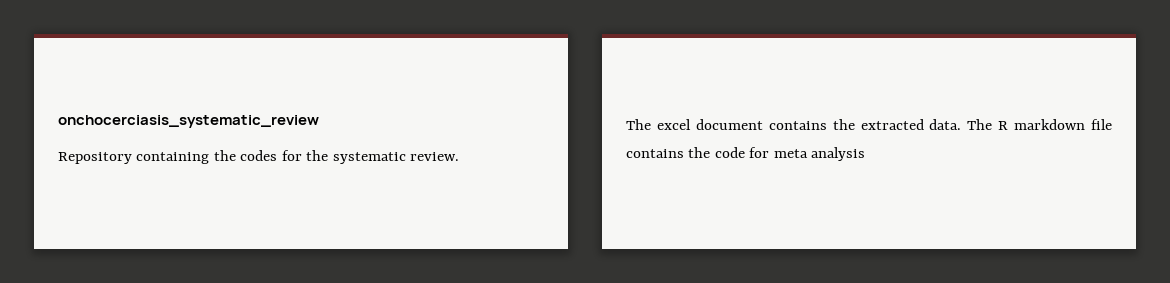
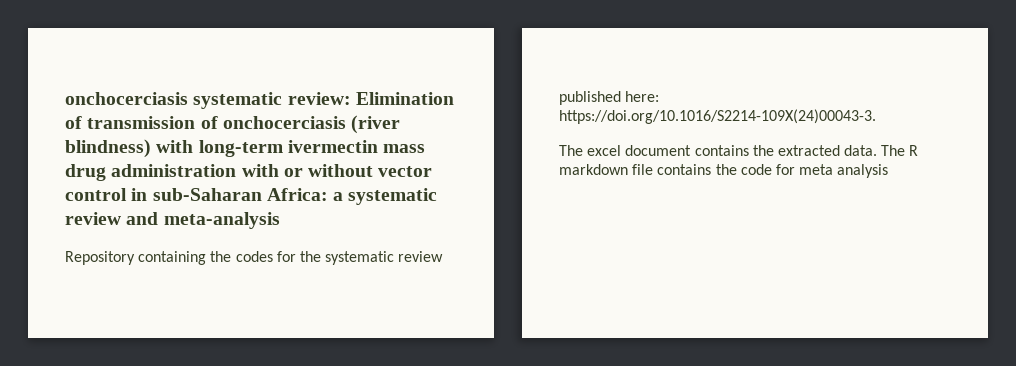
[58,115,319,128] onchocerciasis_systematic_review -> [65,92,454,109] [65,115,401,134] [65,139,426,158] [65,164,433,181] [65,188,438,205] [65,212,280,229] onchocerciasis systematic review: Elimination of transmission of onchocerciasis (river blindness) with long-term ivermectin mass drug administration with or without vector control in sub-Saharan Africa: a systematic review and meta-analysis
[410,152,460,161] review. -> [398,251,444,262] [559,91,660,105] [559,109,876,124] review published here: https://doi.org/10.1016/S2214-109X(24)00043-3.

